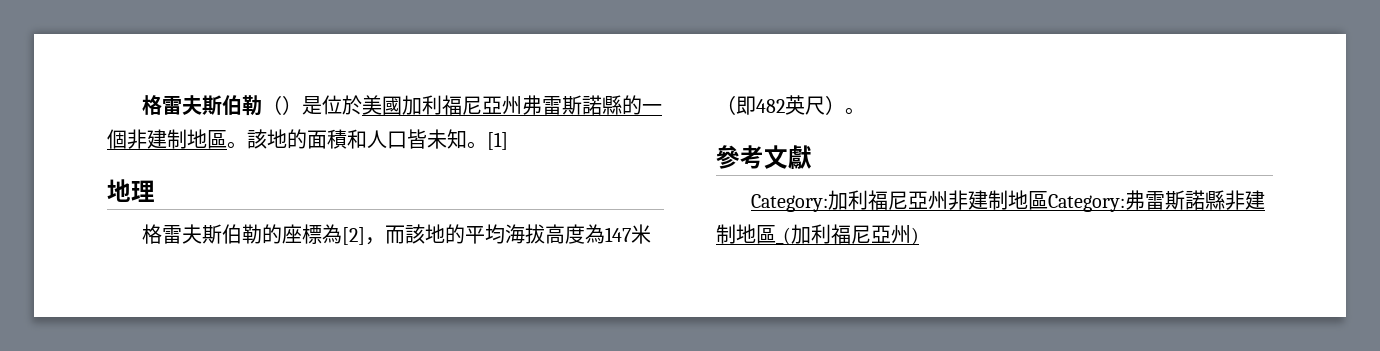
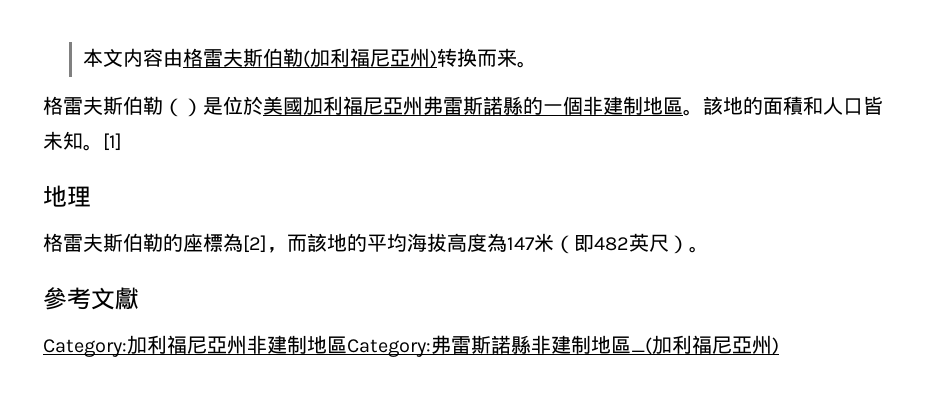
(142, 105) none -> [82,48,537,68] 本文内容由格雷夫斯伯勒(加利福尼亞州)转换而来。 //

